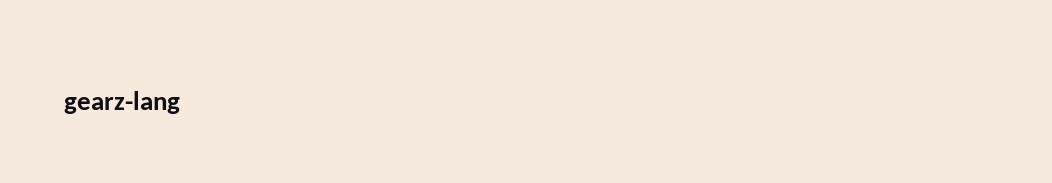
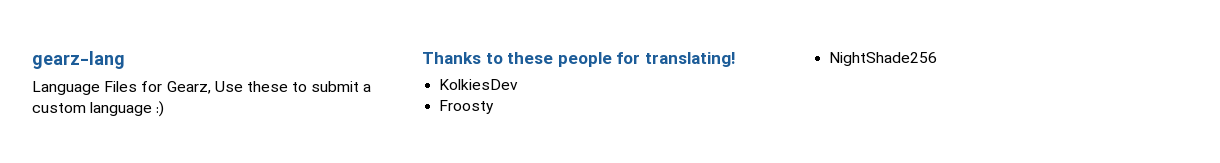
(180, 102) none -> [32,81,372,95] [32,101,165,117] [422,52,735,67] [439,79,519,90] [439,100,495,114] [829,52,938,66] // Language Files for Gearz, Use these to submit a custom language :) // Thanks to these people for translating! // KolkiesDev // Froosty // NightShade256

